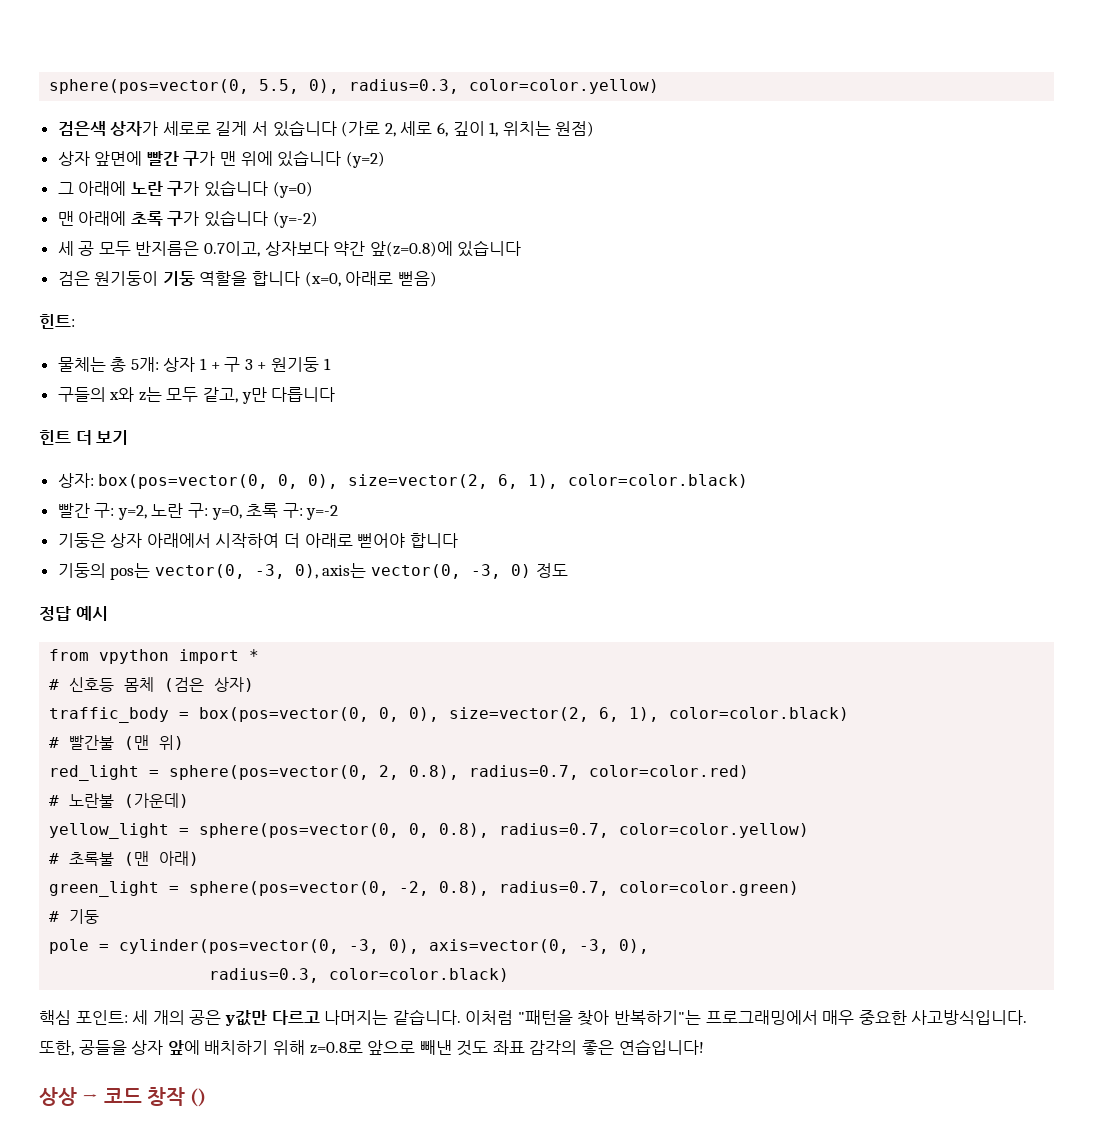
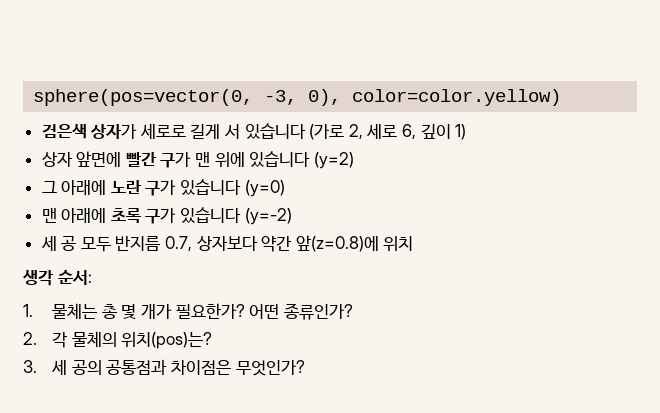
[49,79,460,94] sphere(pos=vector(0, 5.5, 0), radius=0.3, -> [33,89,342,106] sphere(pos=vector(0, -3, 0),
[489,121,595,137] 1, 위치는 원점) -> [455,124,467,140] 1)
[135,241,261,257] 반지름은 0.7이고, -> [115,236,193,252] 반지름 0.7,
[457,240,522,257] [57,271,437,287] [39,314,75,329] [57,357,331,372] [57,387,336,404] [39,430,129,445] [57,473,749,489] [57,503,339,520] [57,533,458,548] [57,563,568,580] [39,606,108,621] [49,649,260,664] [49,677,255,692] [49,707,850,723] [49,735,185,750] [49,765,750,781] [49,793,190,808] [49,823,810,839] [49,851,200,866] [49,881,800,897] [49,909,100,924] [49,939,650,954] [209,968,510,983] [39,1009,1028,1026] [39,1039,704,1056] [39,1087,207,1107] 있습니다 // 검은 원기둥이 기둥 역할을 합니다 (x=0, 아래로 뻗음) // 힌트: // 물체는 총 5개: 상자 1 + 구 3 + 원기둥 1 // 구들의 x와 z는 모두 같고, y만 다릅니다 // 힌트 더 보기 // 상자: box(pos=vector(0, 0, 0), size=vector(2, 6, 1), color=color.black) // 빨간 구: y=2, 노란 구: y=0, 초록 구: y=-2 // 기둥은 상자 아래에서 시작하여 더 아래로 뻗어야 합니다 // 기둥의 pos는 vector(0, -3, 0), axis는 vector(0, -3, 0) 정도 // 정답 예시 // from vpython import * // # 신호등 몸체 (검은 상자) // traffic_body = box(pos=vector(0, 0, 0), size=vector(2, 6, 1), color=color.black) // # 빨간불 (맨 위) // red_light = sphere(pos=vector(0, 2, 0.8), radius=0.7, color=color.red) // # 노란불 (가운데) // yellow_light = sphere(pos=vector(0, 0, 0.8), radius=0.7, color=color.yellow) // # 초록불 (맨 아래) // green_light = sphere(pos=vector(0, -2, 0.8), radius=0.7, color=color.green) // # 기둥 // pole = cylinder(pos=vector(0, -3, 0), axis=vector(0, -3, 0), // radius=0.3, color=color.black) // 핵심 포인트: 세 개의 공은 y값만 다르고 나머지는 같습니다. 이처럼 "패턴을 찾아 반복하기"는 프로그래밍에서 매우 중요한 사고방식입니다. 또한, 공들을 상자 앞에 배치하기 위해 z=0.8로 앞으로 빼낸 것도 좌표 감각의 좋은 연습입니다! // 상상 → 코드 창작 () -> [383,236,414,252] [22,269,92,286] [23,303,353,320] [23,331,213,349] [23,359,305,376] 위치 // 생각 순서: // 1. 물체는 총 몇 개가 필요한가? 어떤 종류인가? // 2. 각 물체의 위치(pos)는? // 3. 세 공의 공통점과 차이점은 무엇인가?

